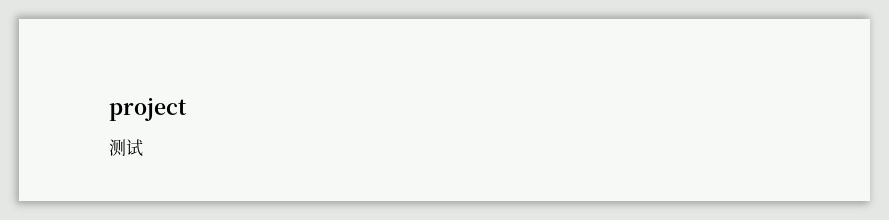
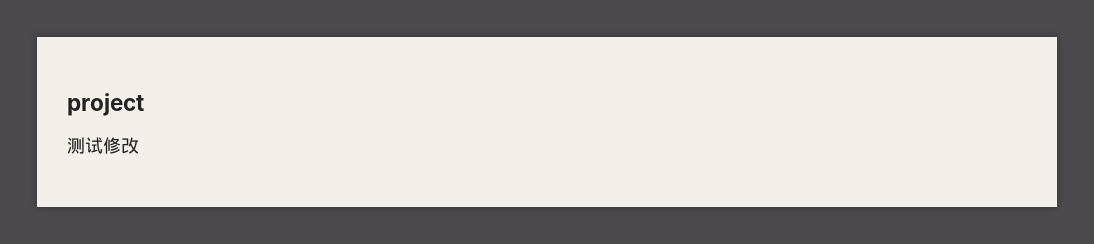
(143, 148) none -> [103,137,139,154] 修改

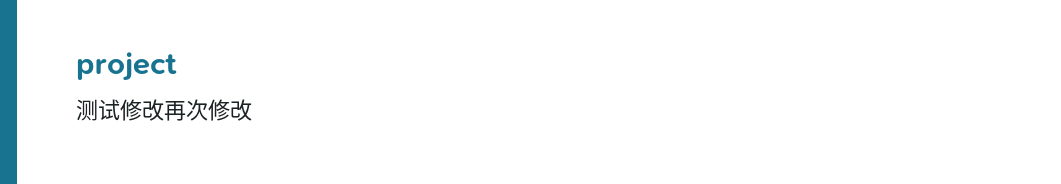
(139, 145) none -> [164,99,252,121] 再次修改

